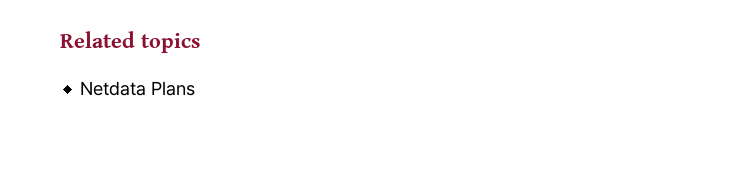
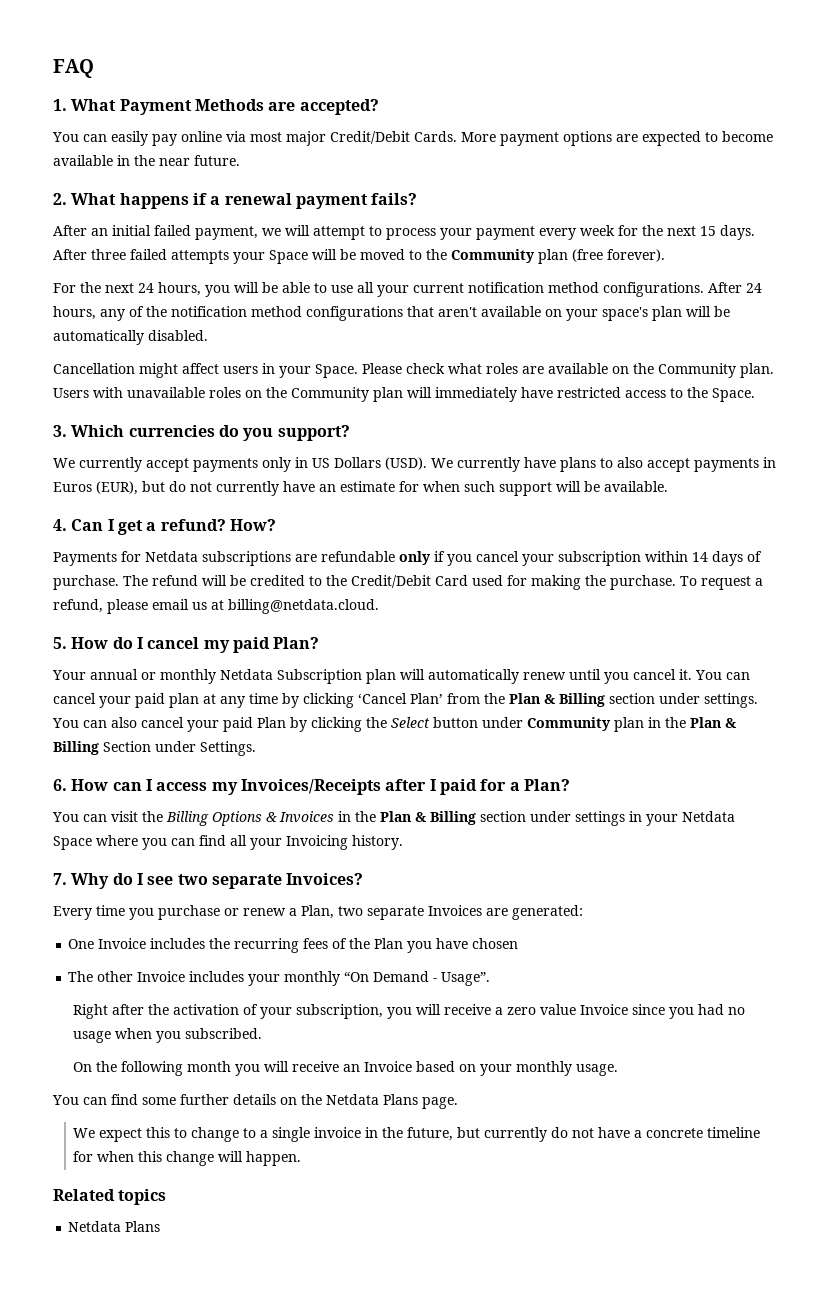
(60, 39) none -> [53,59,94,78] [53,99,379,115] [52,131,773,146] [53,155,240,166] [53,193,418,209] [53,225,755,240] [53,249,665,264] [53,282,762,297] [53,306,730,321] [53,330,208,345] [53,363,774,378] [53,387,755,402] [53,425,350,441] [53,457,776,472] [53,481,668,496] [53,519,276,535] [53,551,762,566] [53,575,763,590] [53,599,379,614] [53,637,320,653] [52,669,750,684] [53,693,758,708] [52,717,737,732] [53,741,256,756] [53,779,570,795] [52,811,735,826] [53,835,403,850] [53,873,364,889] [53,905,583,920] [68,938,519,953] [68,971,491,986] [73,1004,746,1019] [73,1028,263,1043] [73,1061,619,1076] [52,1094,458,1109] [73,1127,761,1142] [73,1151,302,1166] FAQ // 1. What Payment Methods are accepted? // You can easily pay online via most major Credit/Debit Cards. More payment options are expected to become available in the near future. // 2. What happens if a renewal payment fails? // After an initial failed payment, we will attempt to process your payment every week for the next 15 days. After three failed attempts your Space will be moved to the Community plan (free forever). // For the next 24 hours, you will be able to use all your current notification method configurations. After 24 hours, any of the notification method configurations that aren't available on your space's plan will be automatically disabled. // Cancellation might affect users in your Space. Please check what roles are available on the Community plan. Users with unavailable roles on the Community plan will immediately have restricted access to the Space. // 3. Which currencies do you support? // We currently accept payments only in US Dollars (USD). We currently have plans to also accept payments in Euros (EUR), but do not currently have an estimate for when such support will be available. // 4. Can I get a refund? How? // Payments for Netdata subscriptions are refundable only if you cancel your subscription within 14 days of purchase. The refund will be credited to the Credit/Debit Card used for making the purchase. To request a refund, please email us at billing@netdata.cloud. // 5. How do I cancel my paid Plan? // Your annual or monthly Netdata Subscription plan will automatically renew until you cancel it. You can cancel your paid plan at any time by clicking ‘Cancel Plan’ from the Plan & Billing section under settings. You can also cancel your paid Plan by clicking the Select button under Community plan in the Plan & Billing Section under Settings. // 6. How can I access my Invoices/Receipts after I paid for a Plan? // You can visit the Billing Options & Invoices in the Plan & Billing section under settings in your Netdata Space where you can find all your Invoicing history. // 7. Why do I see two separate Invoices? // Every time you purchase or renew a Plan, two separate Invoices are generated: // One Invoice includes the recurring fees of the Plan you have chosen // The other Invoice includes your monthly “On Demand - Usage”. // Right after the activation of your subscription, you will receive a zero value Invoice since you had no usage when you subscribed. // On the following month you will receive an Invoice based on your monthly usage. // You can find some further details on the Netdata Plans page. // We expect this to change to a single invoice in the future, but currently do not have a concrete timeline for when this change will happen. //

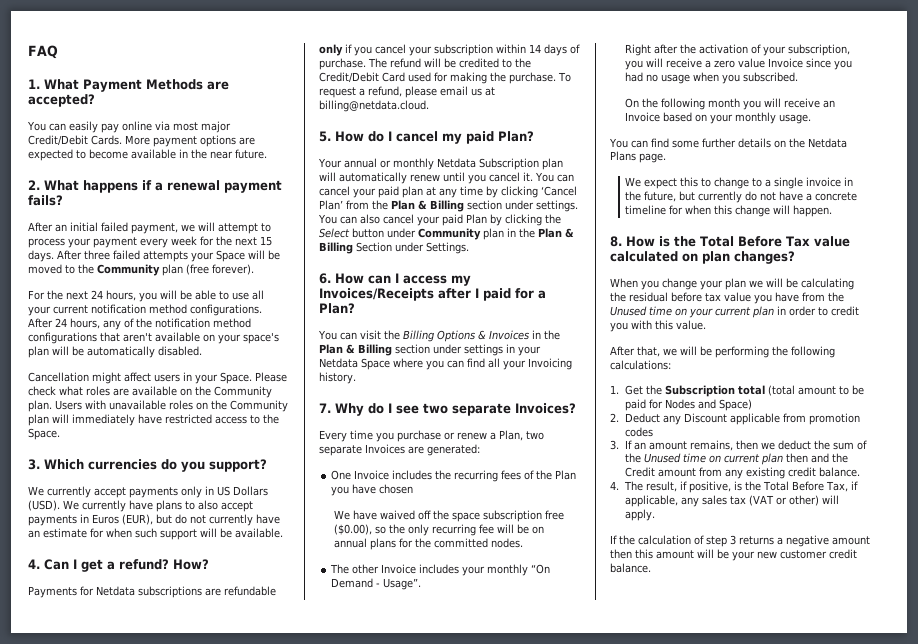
(519, 943) none -> [334,510,565,522] [334,524,545,536] [334,538,524,550] // We have waived off the space subscription free ($0.00), so the only recurring fee will be on annual plans for the committed nodes.
[53,1189,167,1205] [68,1221,161,1232] Related topics // Netdata Plans -> [610,236,850,247] [610,251,795,264] [610,278,854,290] [610,292,844,304] [610,306,859,318] [610,320,706,332] [610,346,835,358] [610,360,671,370] [610,385,865,397] [625,399,753,411] [610,413,861,425] [625,427,654,437] [610,440,868,451] [625,453,849,465] [625,467,861,479] [610,481,859,493] [625,495,840,507] [625,509,656,521] [610,535,870,547] [610,549,857,561] [610,563,651,573] 8. How is the Total Before Tax value calculated on plan changes? // When you change your plan we will be calculating the residual before tax value you have from the Unused time on your current plan in order to credit you with this value. // After that, we will be performing the following calculations: // 1. Get the Subscription total (total amount to be paid for Nodes and Space) // 2. Deduct any Discount applicable from promotion codes // 3. If an amount remains, then we deduct the sum of the Unused time on current plan then and the Credit amount from any existing credit balance. // 4. The result, if positive, is the Total Before Tax, if applicable, any sales tax (VAT or other) will apply. // If the calculation of step 3 returns a negative amount then this amount will be your new customer credit balance.

